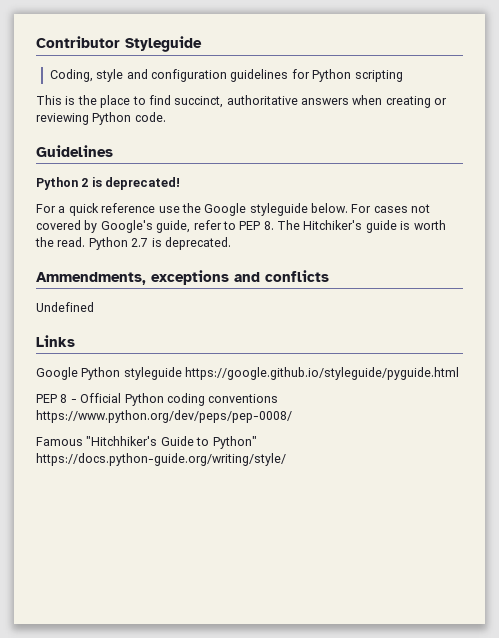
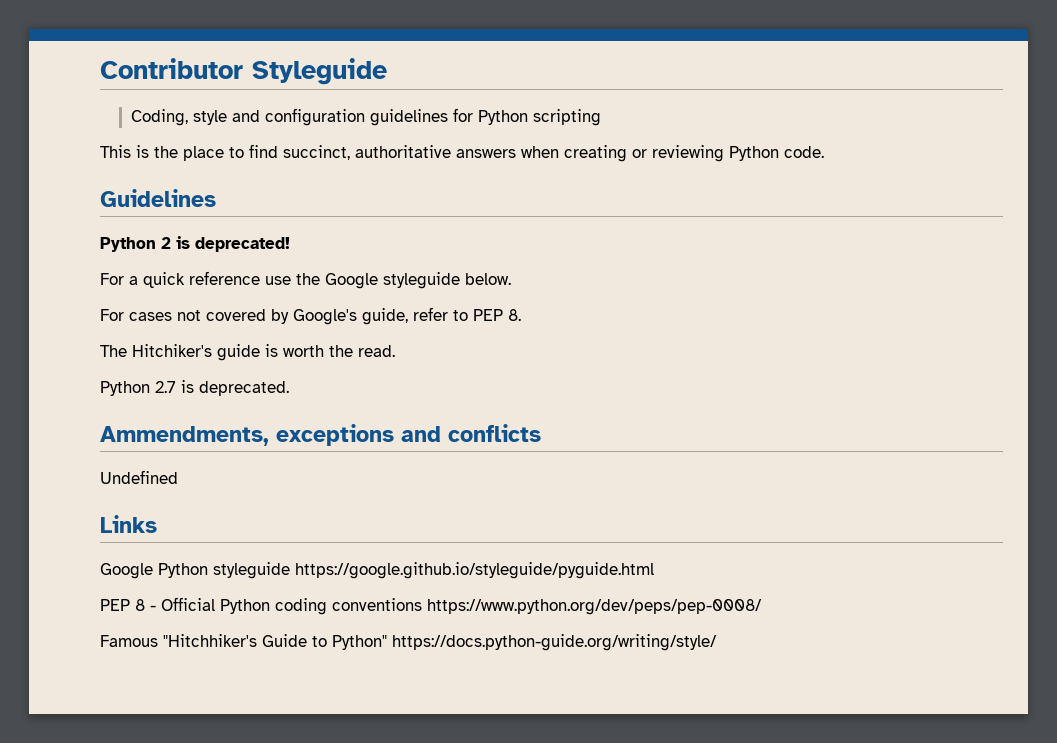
(348, 208) none -> (511, 279) //
(274, 225) none -> (521, 315) //
(86, 242) none -> (395, 351) //

